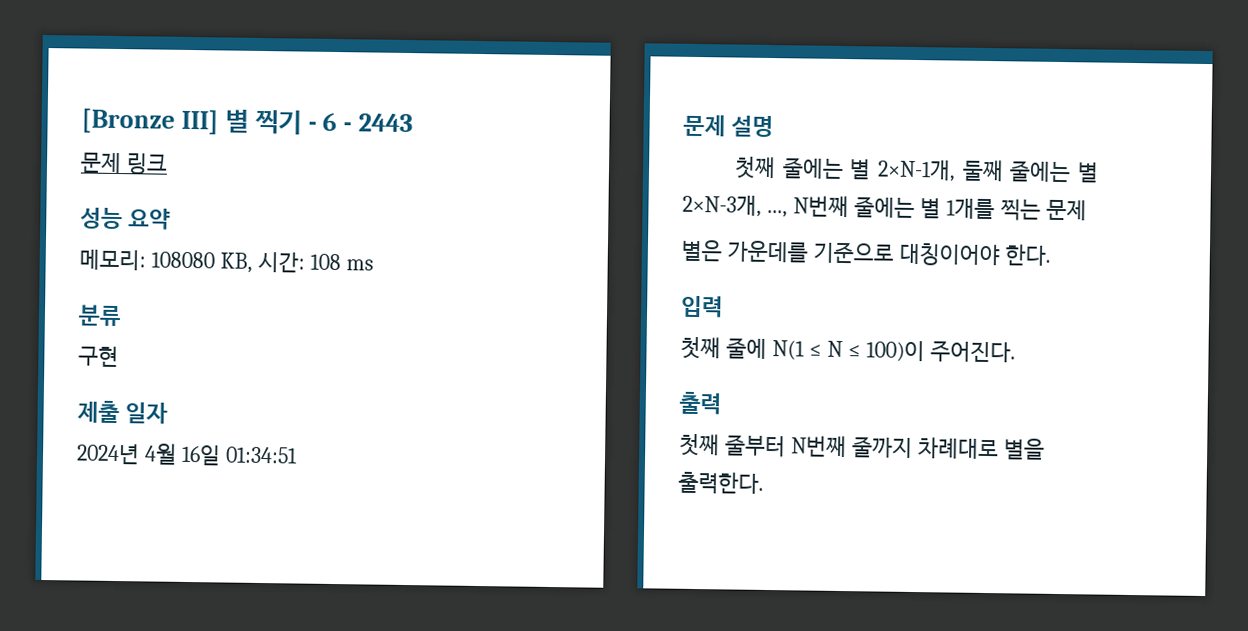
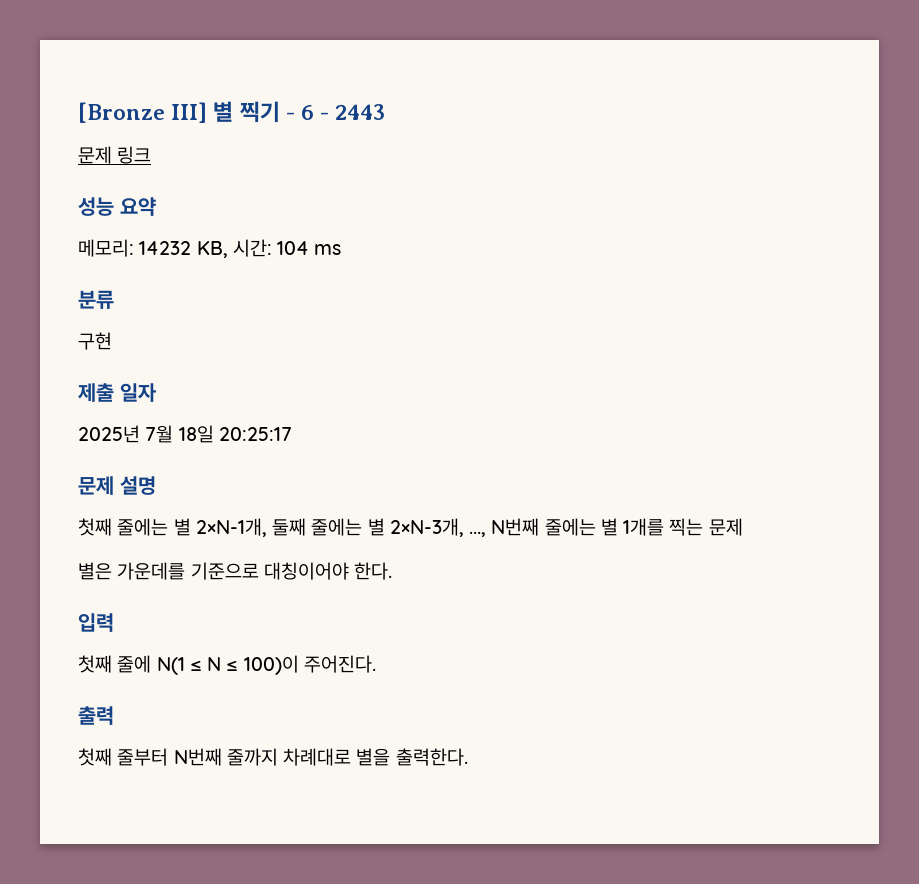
[150,251,215,269] 108080 -> [139,241,192,255] 14232
[309,253,341,271] 108 -> [277,241,310,255] 104
[76,443,298,466] 2024년 4월 16일 01:34:51 -> [78,425,292,443] 2025년 7월 18일 20:25:17

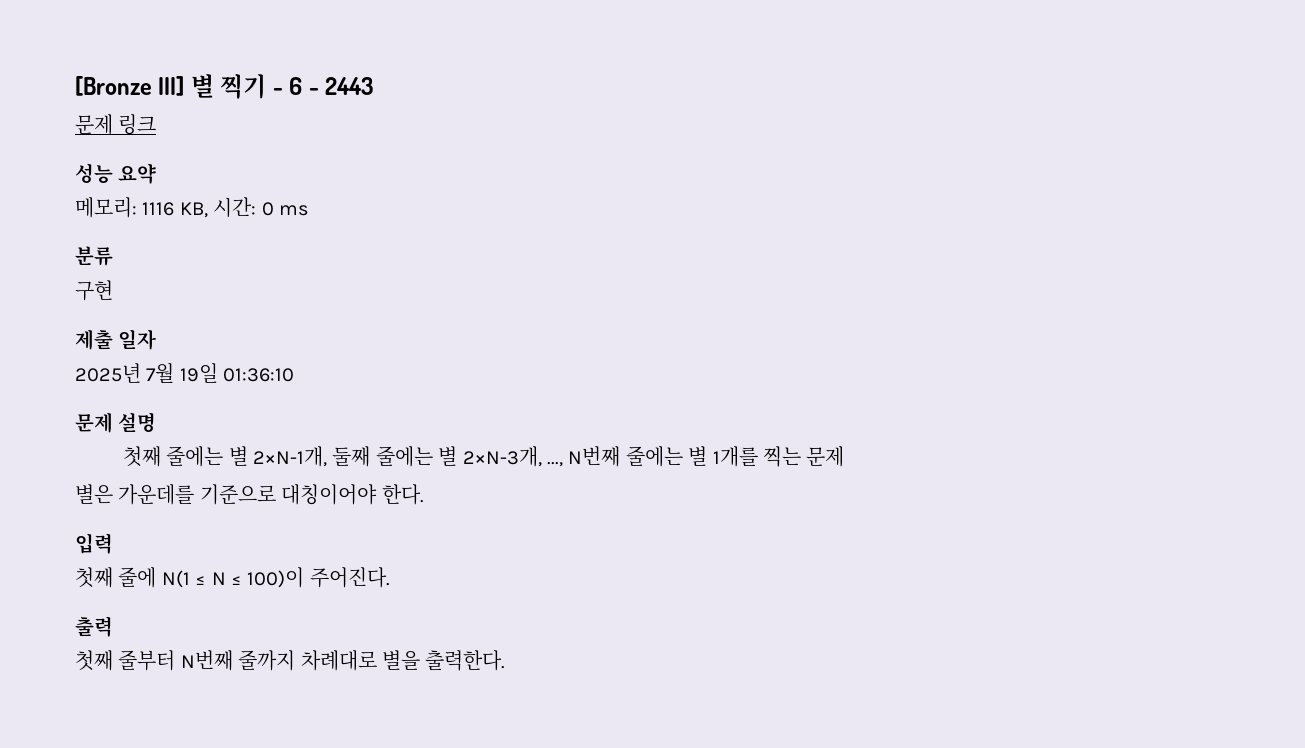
[139,241,192,255] 14232 -> [142,202,175,216] 1116
[277,241,310,255] 104 -> [261,202,274,216] 0
[178,425,292,443] 18일 20:25:17 -> [179,363,295,383] 19일 01:36:10

